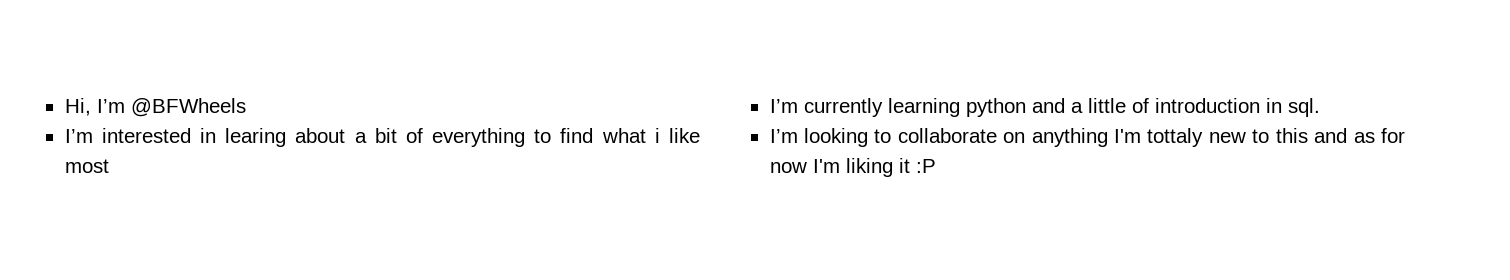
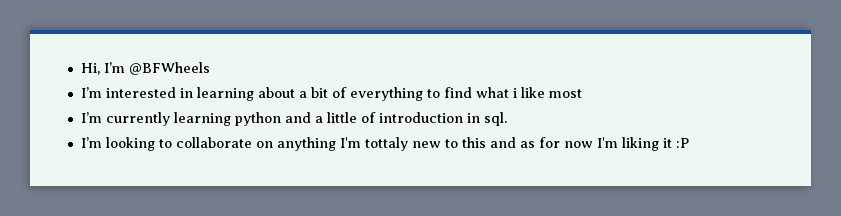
[225,128,287,147] learing -> [196,87,254,101] learning

